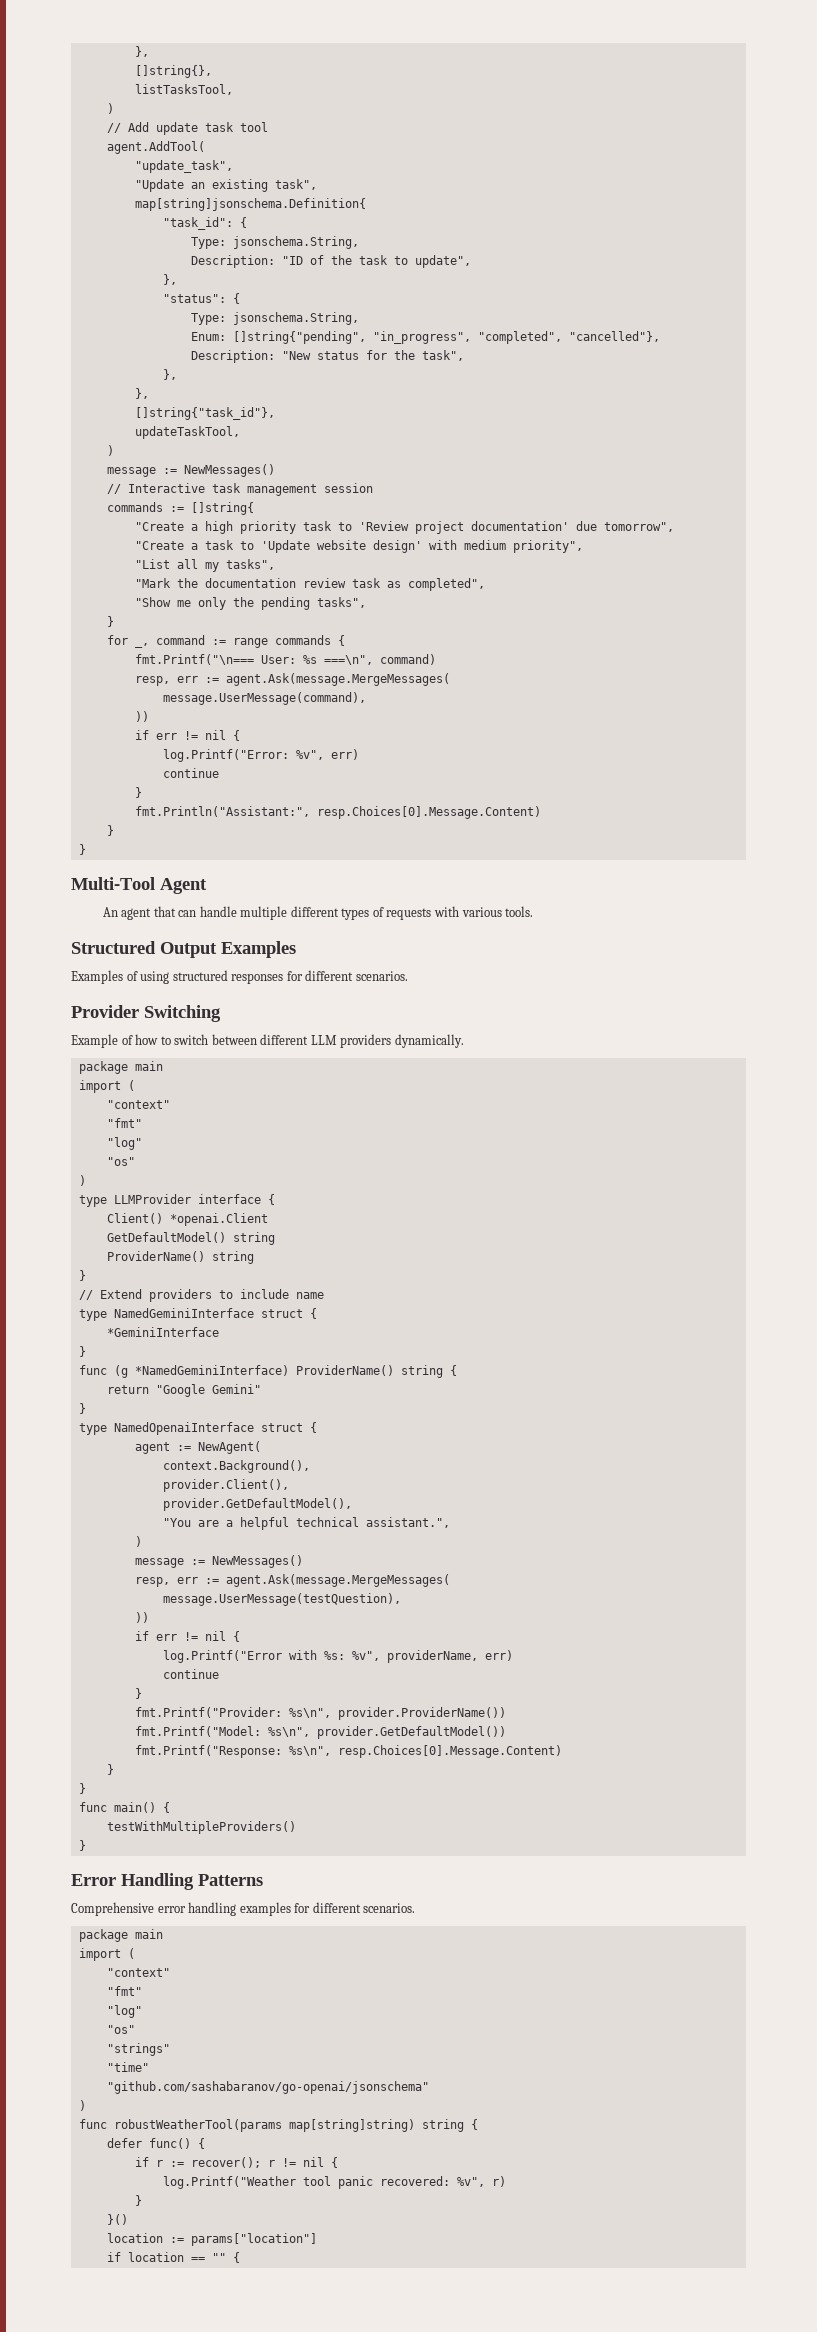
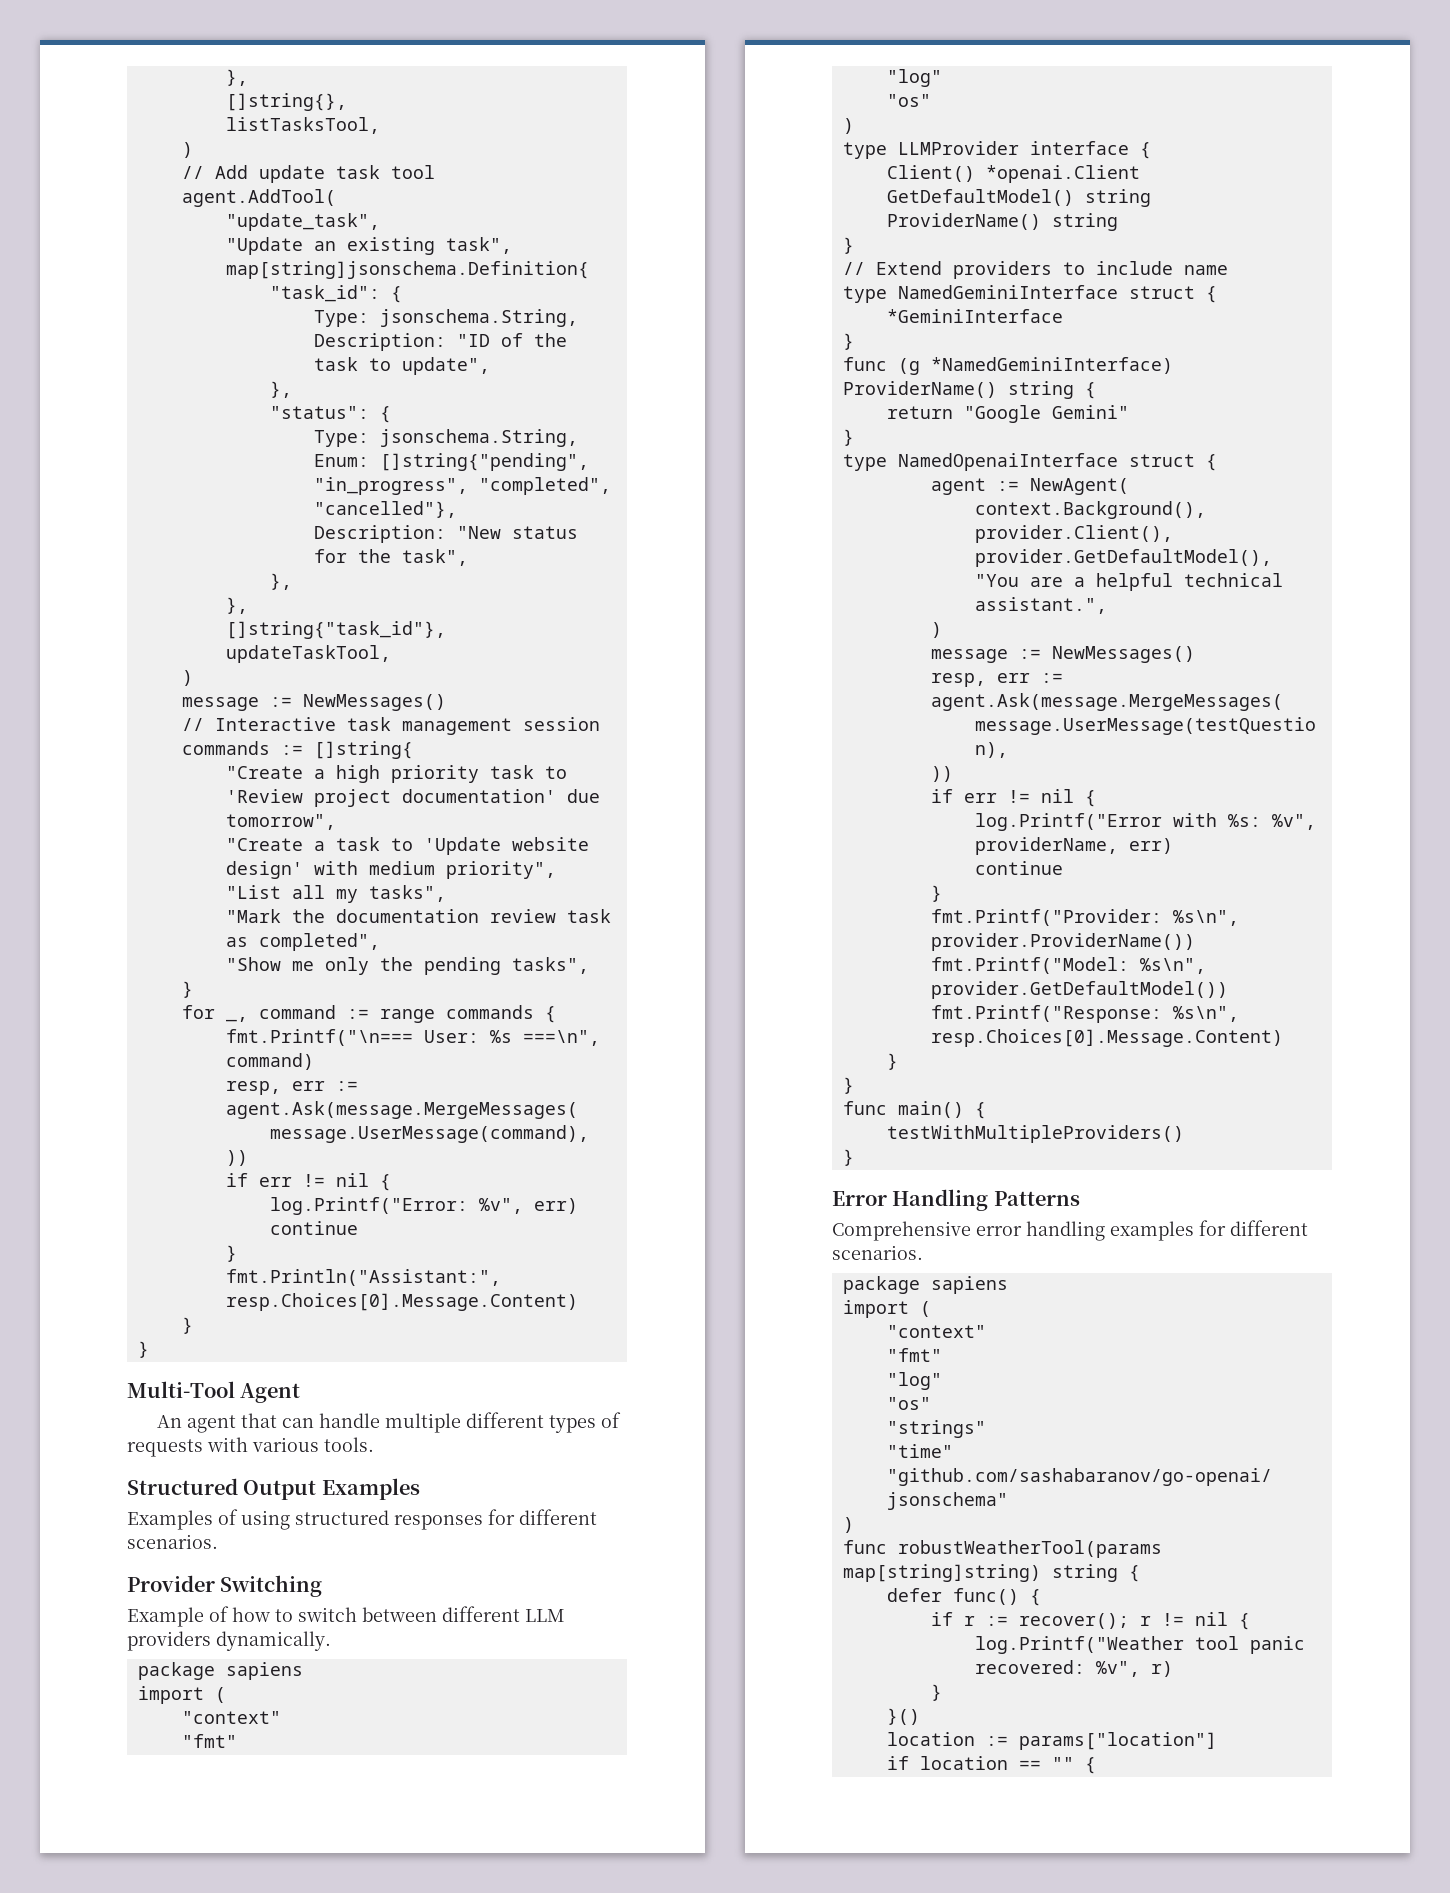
[134,1061,163,1071] main -> [225,1662,303,1680] sapiens
[134,1929,163,1939] main -> [930,1276,1008,1294] sapiens

